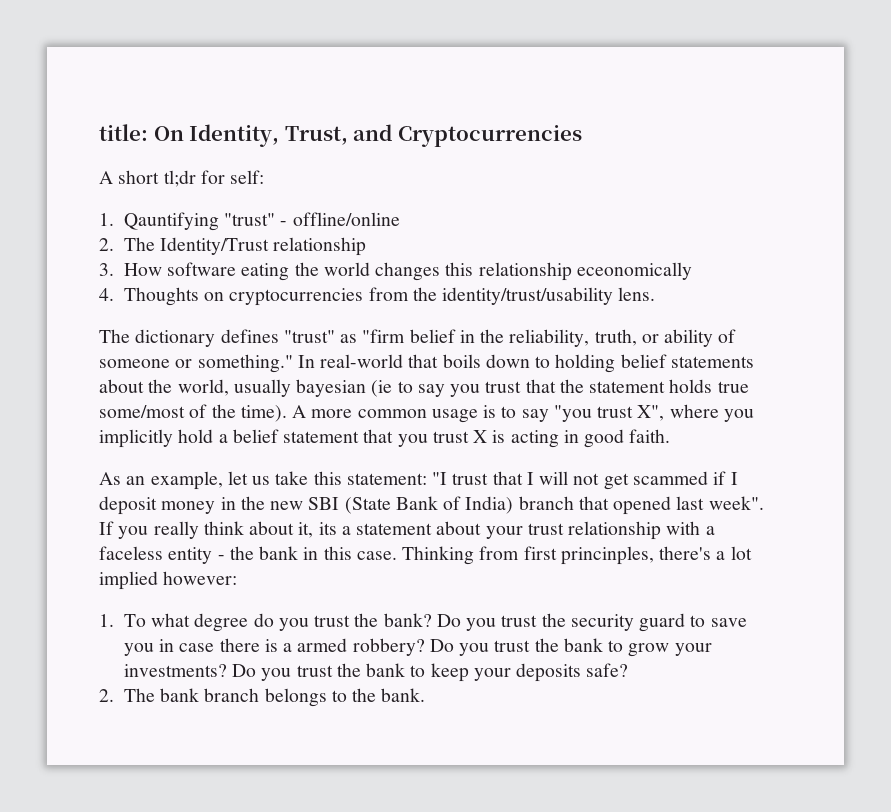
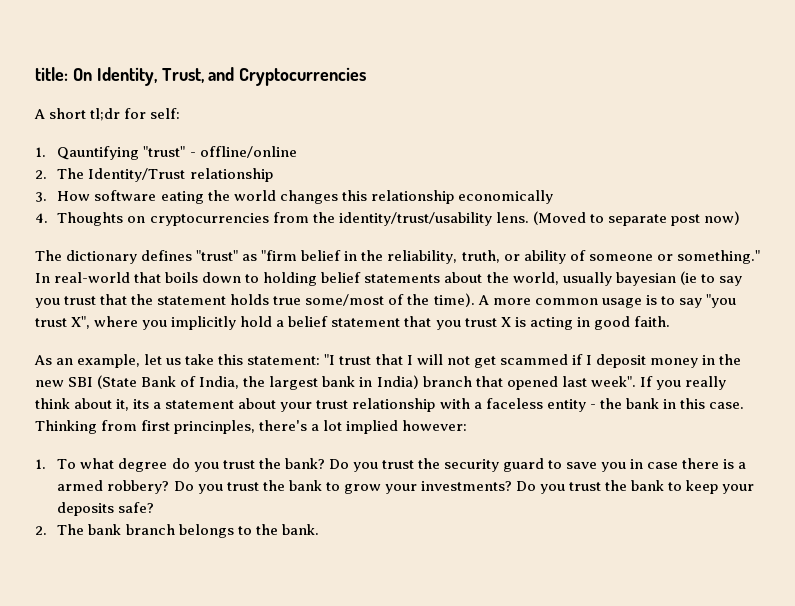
[576,262,692,280] eceonomically -> [457,190,553,204] economically
(656, 294) none -> [532,211,740,226] (Moved to separate post now)
(462, 503) none -> [199,376,373,390] India, the largest bank in

